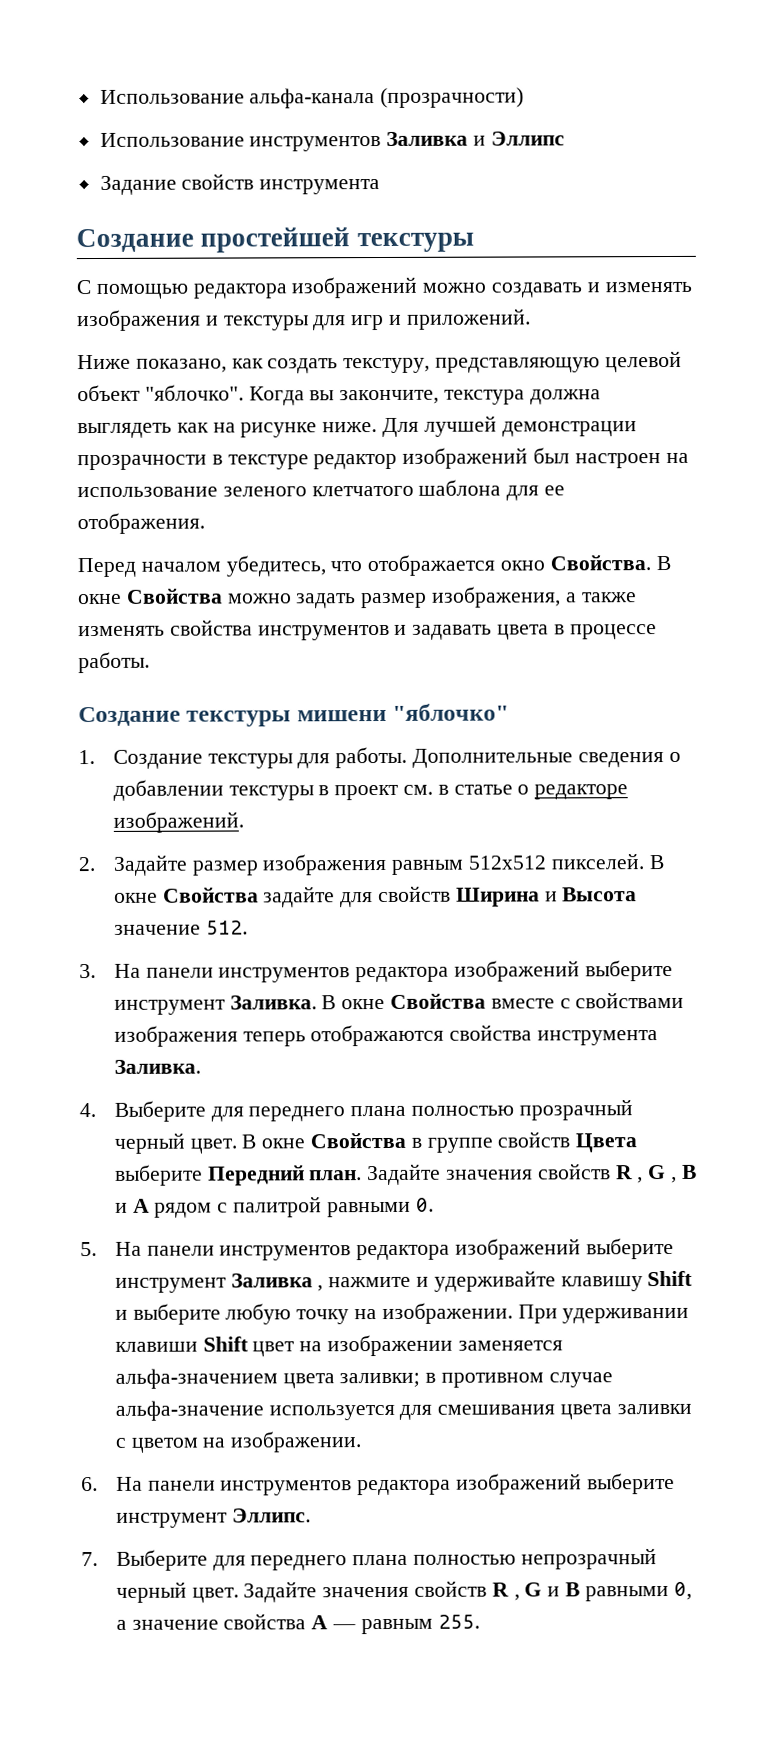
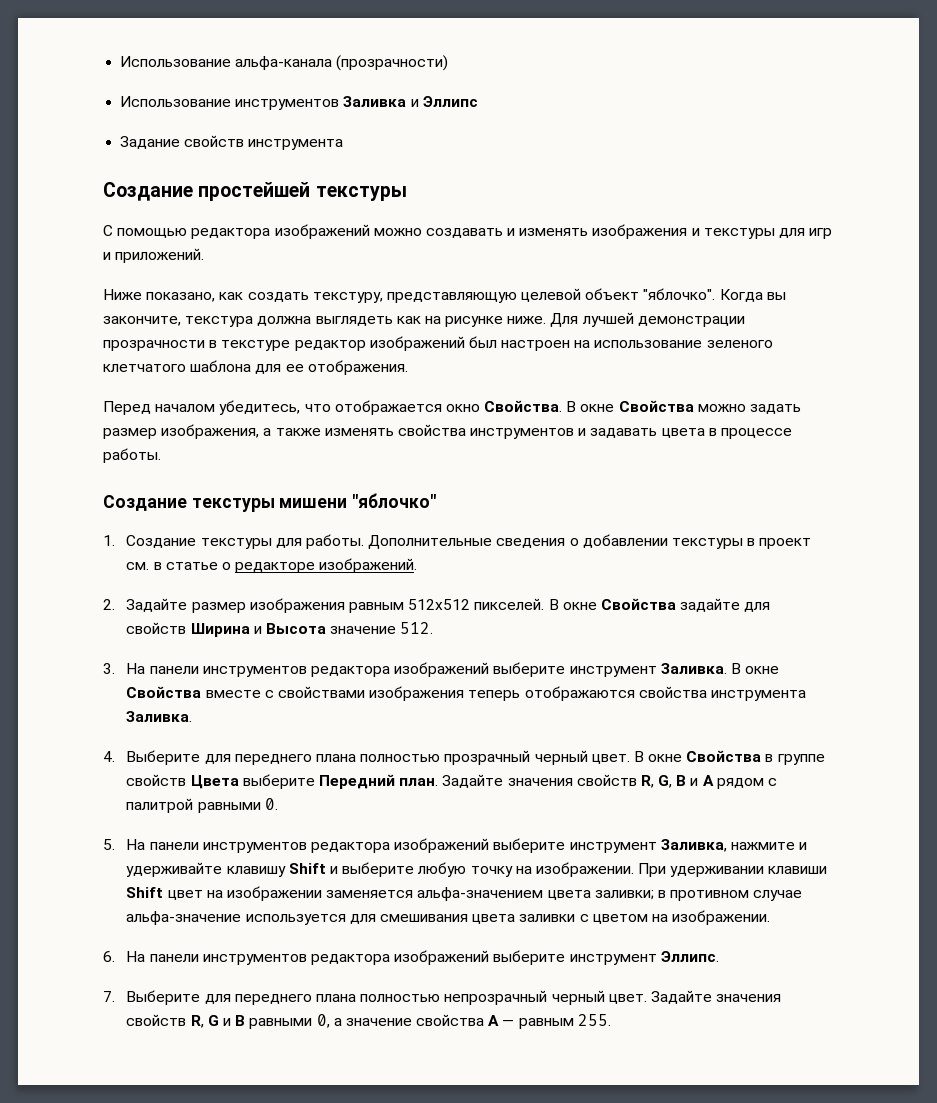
[615,1165,677,1184] R , G , -> [640,775,673,788] R, G,
[230,1273,324,1292] Заливка , -> [660,839,727,852] Заливка,
[491,1582,520,1601] R , -> [190,1015,204,1028] R,

